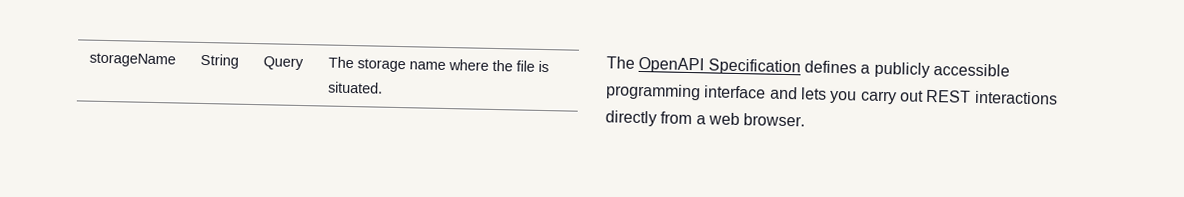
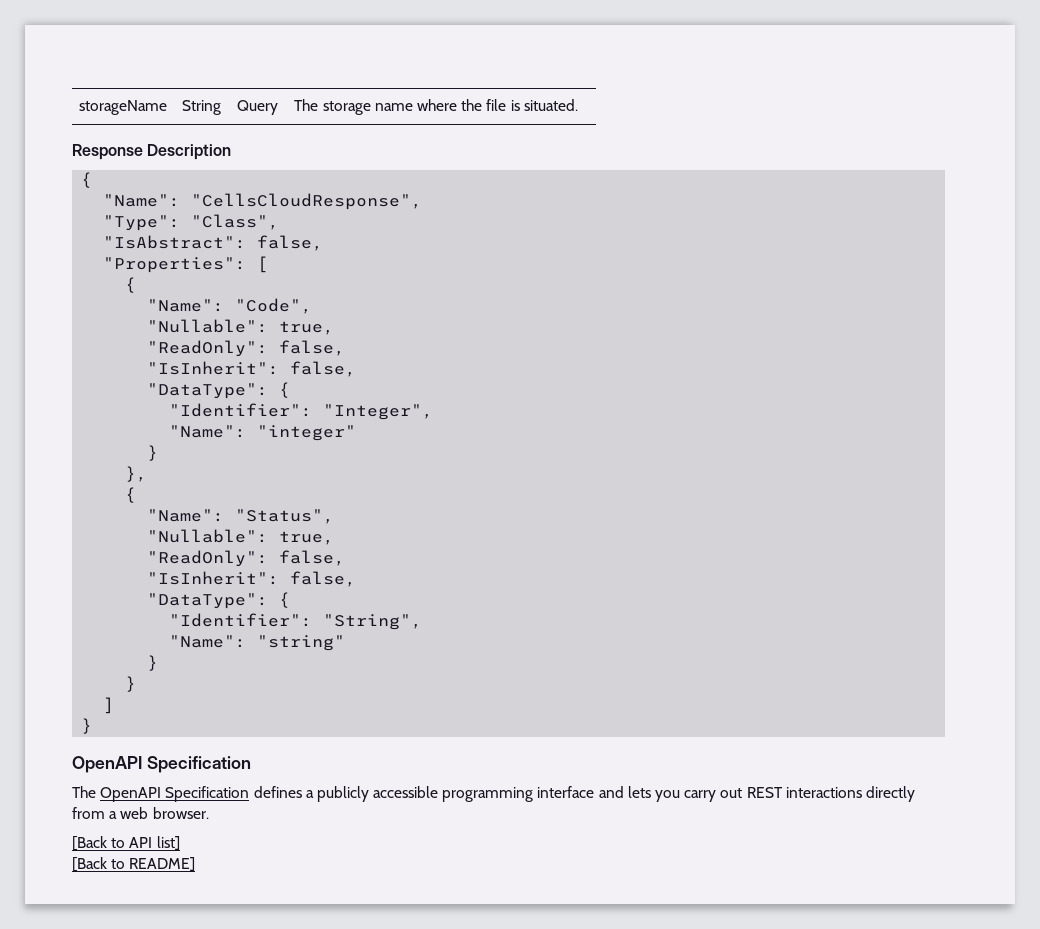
(384, 87) none -> [72,144,232,160] [81,172,93,188] [103,193,423,210] [103,214,280,231] [103,235,324,251] [103,256,269,273] [125,277,137,293] [147,298,313,314] [147,319,335,335] [147,340,346,357] [147,361,357,377] [147,382,291,399] [169,403,434,420] [169,425,357,441] [147,445,159,461] [125,466,148,482] [125,487,137,503] [147,509,335,524] [147,529,335,545] [147,550,346,567] [147,571,357,587] [147,592,291,609] [169,613,423,630] [169,635,346,651] [147,655,159,671] [125,676,137,692] [103,697,115,714] [81,718,93,734] [72,756,251,773] // Response Description // { // "Name": "CellsCloudResponse", // "Type": "Class", // "IsAbstract": false, // "Properties": [ // { // "Name": "Code", // "Nullable": true, // "ReadOnly": false, // "IsInherit": false, // "DataType": { // "Identifier": "Integer", // "Name": "integer" // } // }, // { // "Name": "Status", // "Nullable": true, // "ReadOnly": false, // "IsInherit": false, // "DataType": { // "Identifier": "String", // "Name": "string" // } // } // ] // } // OpenAPI Specification
(806, 120) none -> [72,836,180,851] [72,857,196,872] // [Back to API list] // [Back to README]

